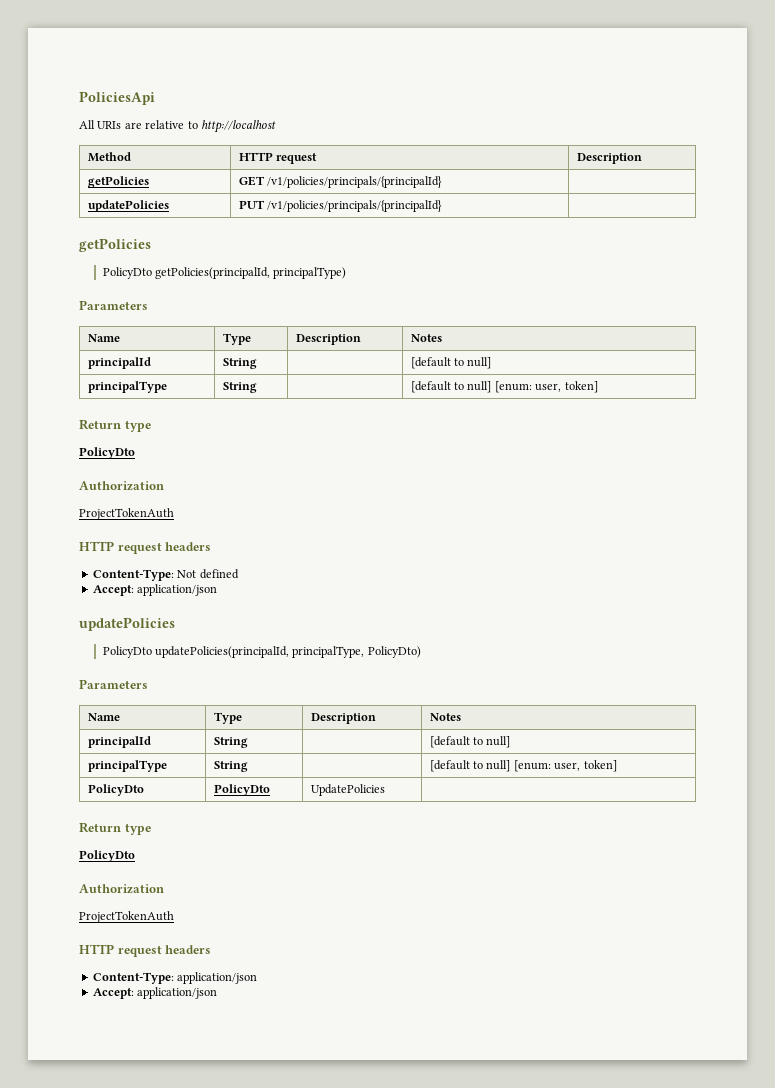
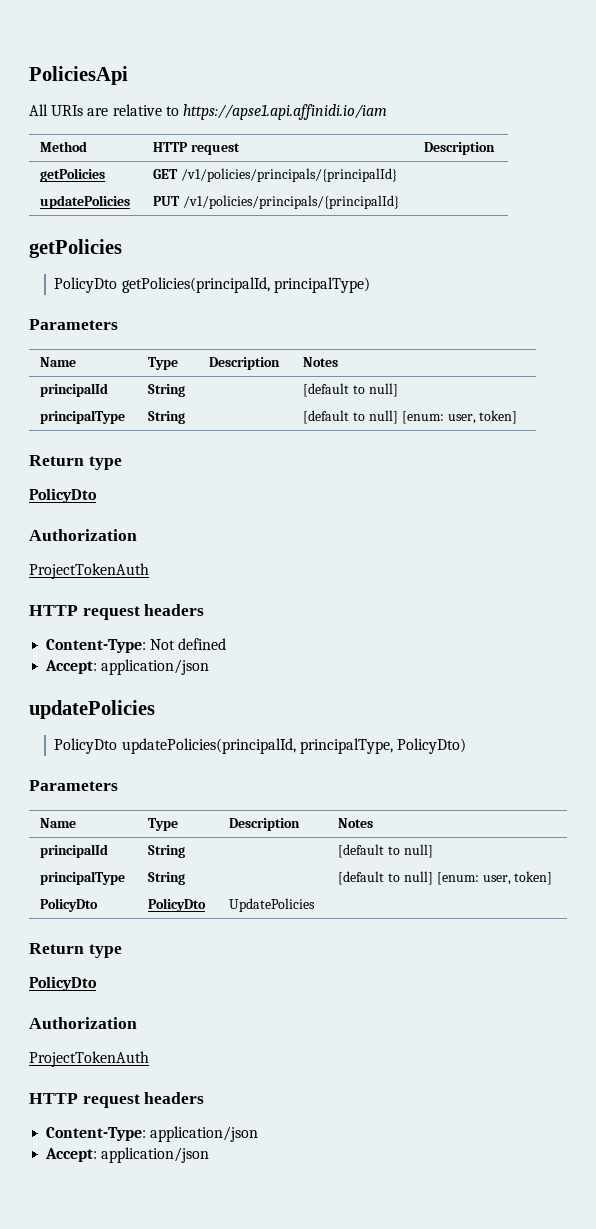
[200,120,276,133] http://localhost -> [182,104,387,120] https://apse1.api.affinidi.io/iam

